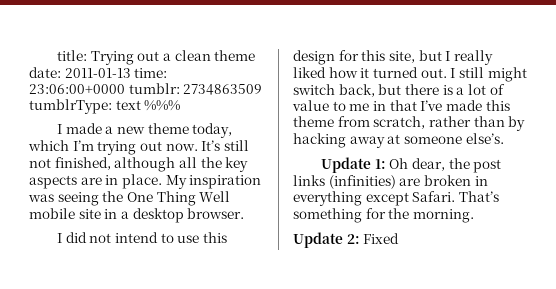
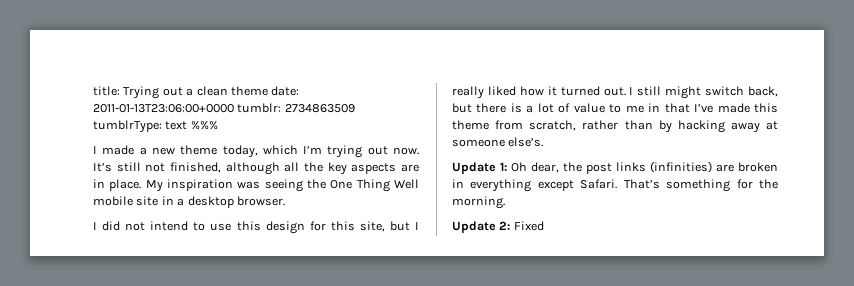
[64,68,168,78] [29,84,125,94] 2011-01-13 time: 23:06:00+0000 -> [93,104,234,113] 2011-01-13T23:06:00+0000

